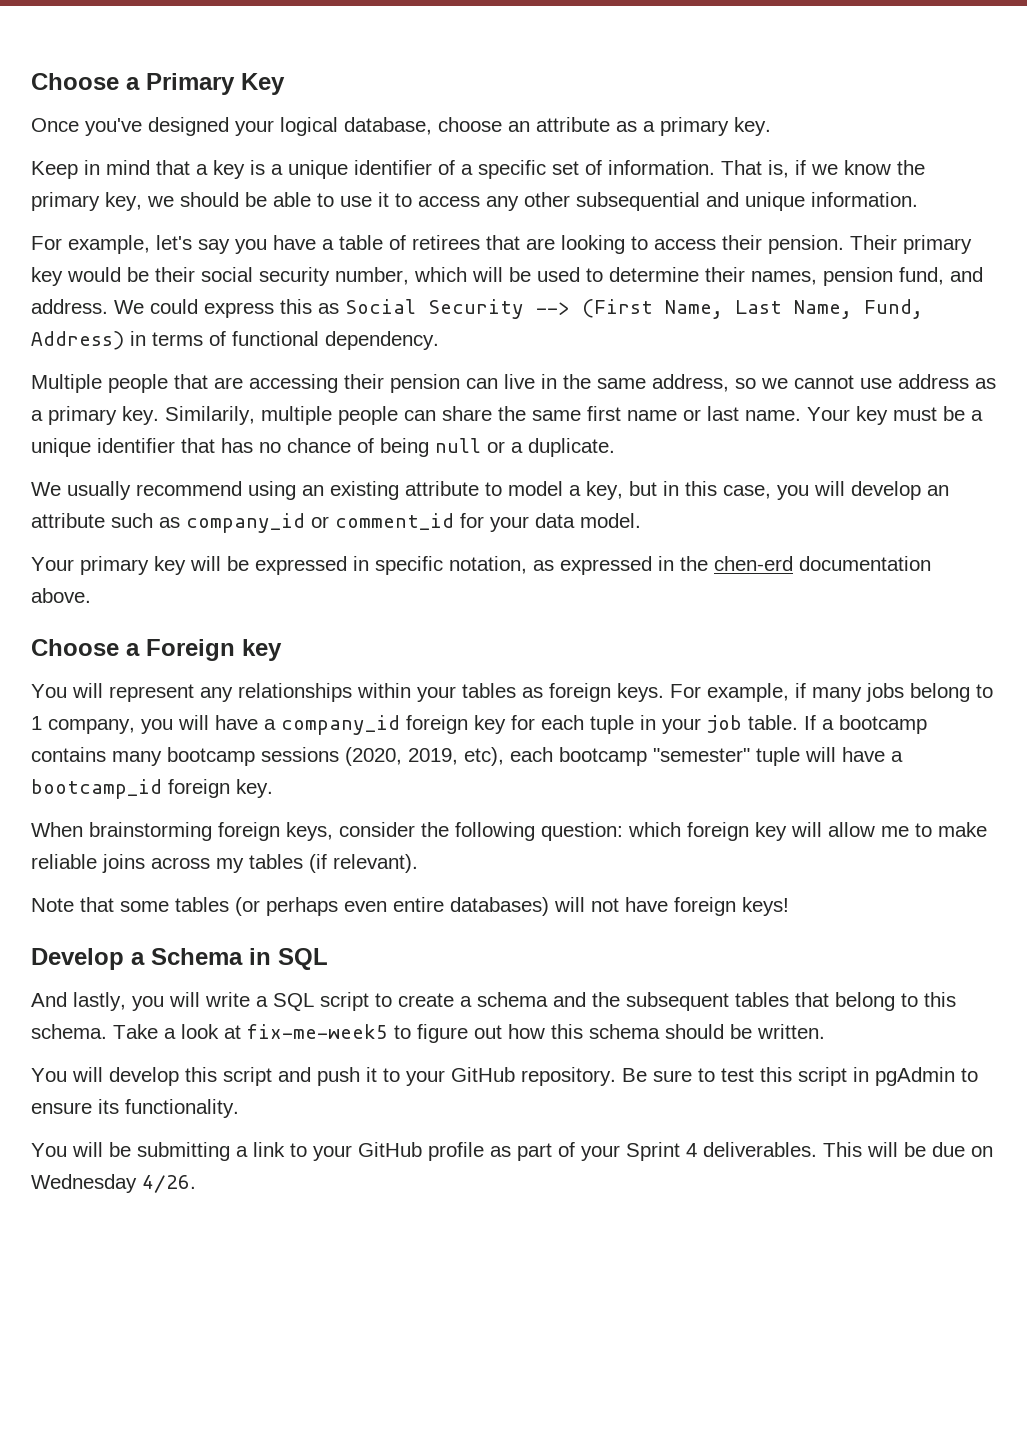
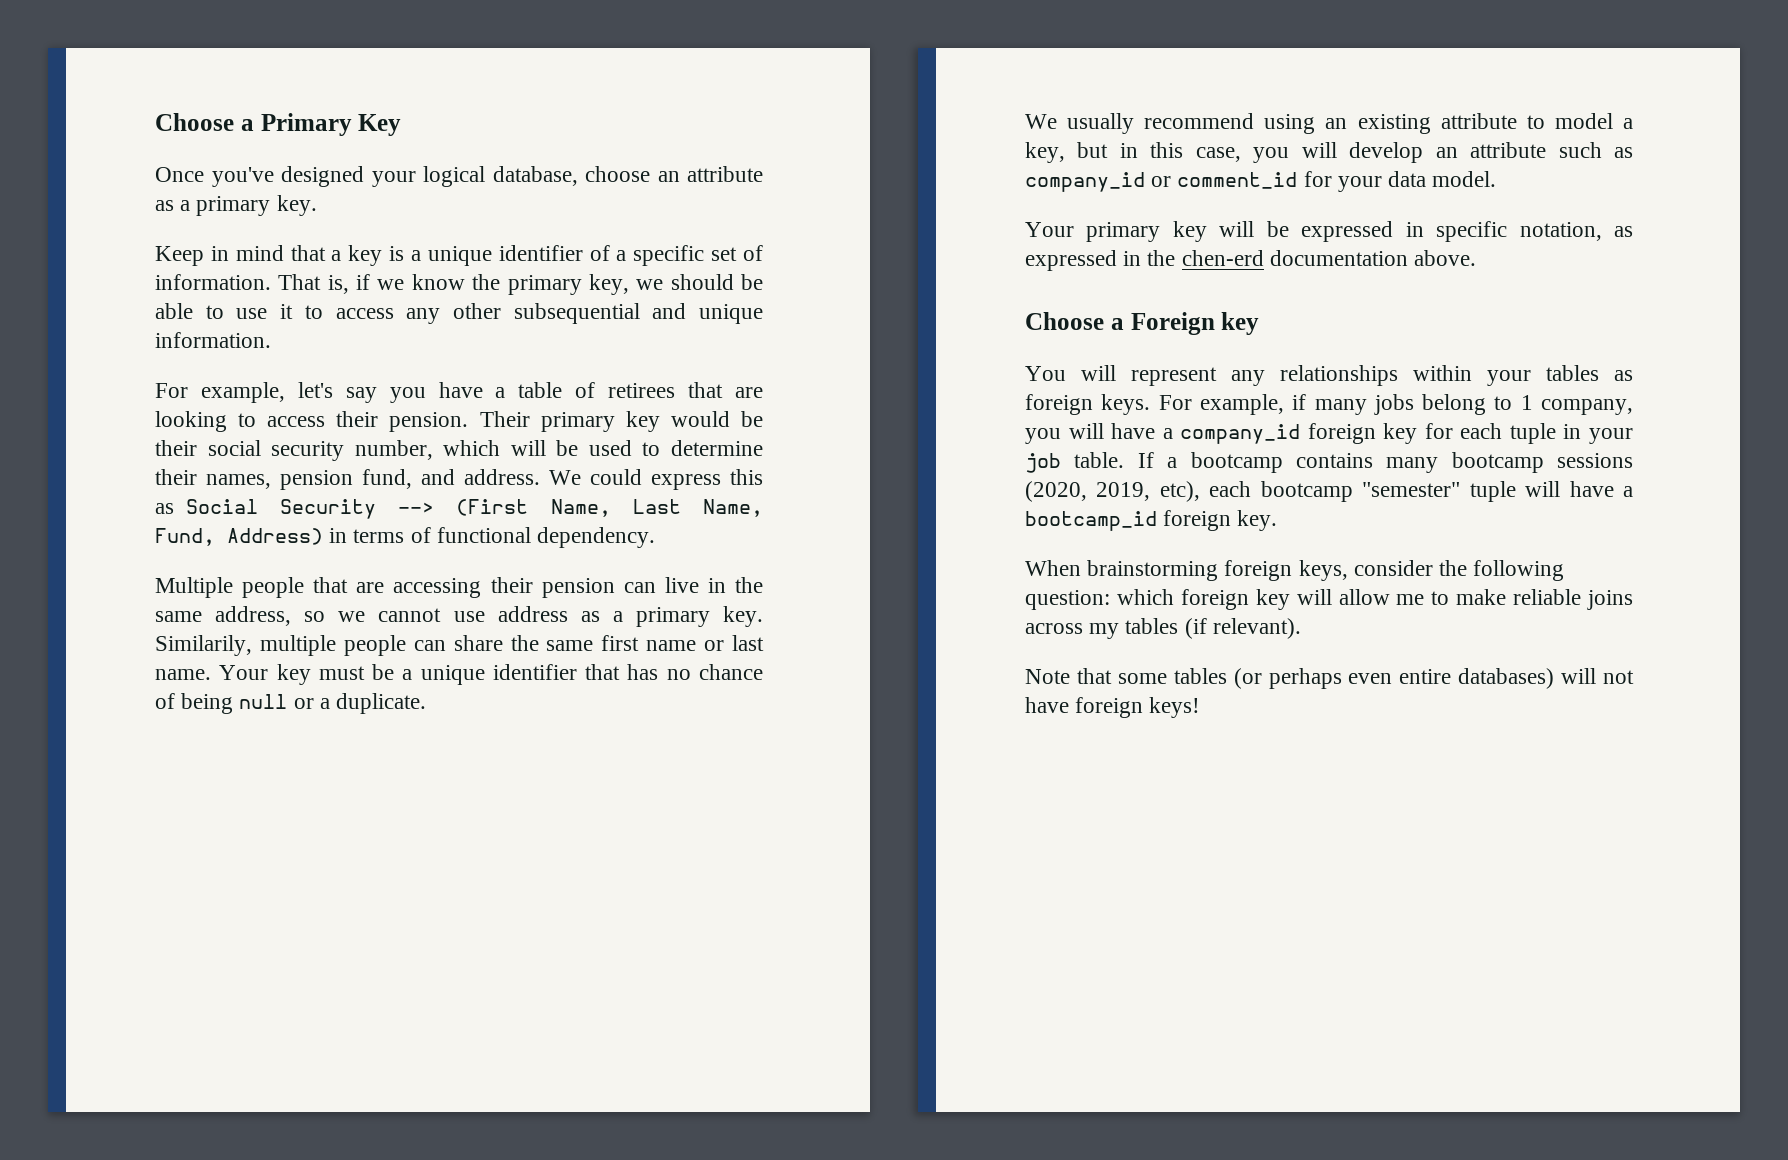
[31,948,328,970] [31,992,956,1011] [31,1024,825,1043] [31,1067,978,1086] [31,1099,239,1118] [31,1142,993,1161] [31,1174,196,1193] // Develop a Schema in SQL // And lastly, you will write a SQL script to create a schema and the subsequent tables that belong to this schema. Take a look at fix-me-week5 to figure out how this schema should be written. // You will develop this script and push it to your GitHub repository. Be sure to test this script in pgAdmin to ensure its functionality. // You will be submitting a link to your GitHub profile as part of your Sprint 4 deliverables. This will be due on Wednesday 4/26. -> (1201, 707) none

